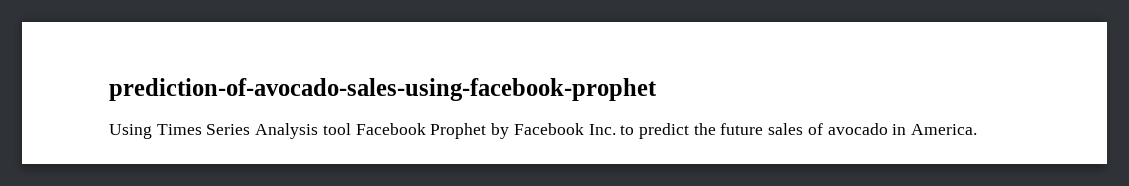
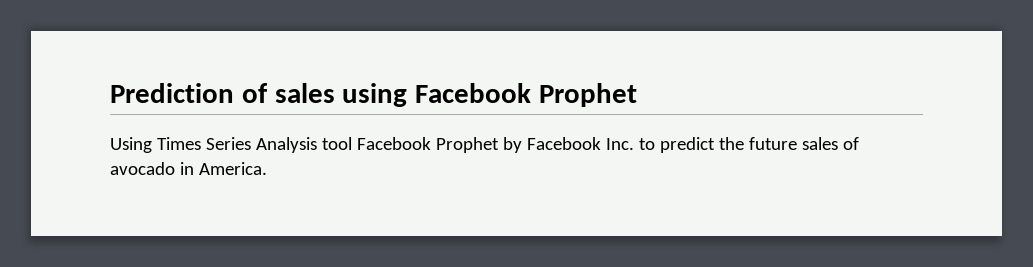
[109,78,657,101] prediction-of-avocado-sales-using-facebook-prophet -> [110,83,638,107] Prediction of sales using Facebook Prophet

